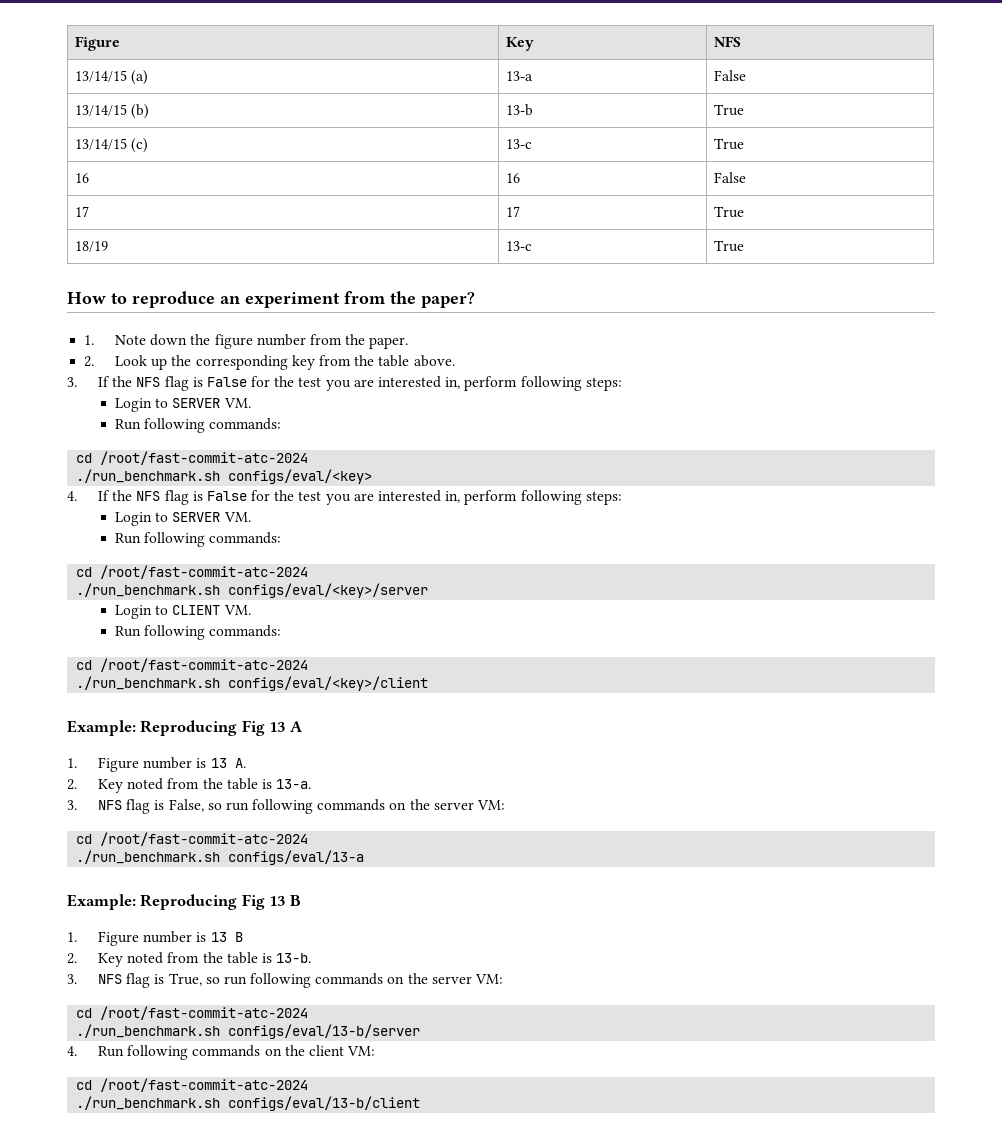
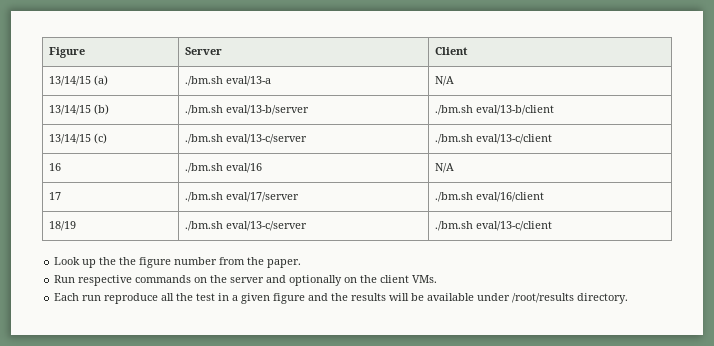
[505,37,534,51] [713,36,741,47] Key | NFS -> [184,47,222,55] [434,47,468,55] Server | Client
[505,71,533,81] [713,70,746,81] 13-a | False -> [184,76,271,86] [434,76,454,86] ./bm.sh eval/13-a | N/A
[505,104,533,116] [713,104,744,116] [74,138,148,153] [505,139,532,149] [713,138,744,150] [74,173,89,183] [505,173,520,183] [713,172,746,183] [74,206,89,217] [505,206,520,217] [713,206,744,218] [74,241,108,252] [505,241,532,251] [713,240,744,252] [67,291,475,308] [84,334,188,346] 13-b | True // 13/14/15 (c) | 13-c | True // 16 | 16 | False // 17 | 17 | True // 18/19 | 13-c | True // How to reproduce an experiment from the paper? // 1. Note down -> [184,105,309,115] [434,105,554,115] [48,133,107,144] [184,134,307,144] [434,134,552,144] [48,163,61,171] [184,163,262,173] [434,163,454,173] [48,192,61,200] [184,192,299,202] [434,192,544,202] [48,221,76,231] [184,221,307,231] [434,221,552,231] [54,257,117,268] ./bm.sh eval/13-b/server | ./bm.sh eval/13-b/client // 13/14/15 (c) | ./bm.sh eval/13-c/server | ./bm.sh eval/13-c/client // 16 | ./bm.sh eval/16 | N/A // 17 | ./bm.sh eval/17/server | ./bm.sh eval/16/client // 18/19 | ./bm.sh eval/13-c/server | ./bm.sh eval/13-c/client // Look up the
[84,355,455,370] [67,376,622,391] [115,398,251,412] [115,418,282,433] [76,451,309,465] [76,469,373,484] [67,490,622,505] [115,512,251,526] [115,532,282,547] [76,565,309,579] [76,583,429,598] [115,605,251,619] [115,625,282,640] [76,658,309,672] [76,676,429,691] [67,720,303,736] [67,757,246,772] [67,778,312,793] [67,799,506,814] [76,832,309,846] [76,850,365,865] [67,894,301,910] [67,931,243,946] [67,952,312,967] [67,973,504,988] [76,1006,309,1020] [76,1024,421,1039] [67,1045,376,1060] [76,1078,309,1092] [76,1096,421,1111] 2. Look up the corresponding key from the table above. // 3. If the NFS flag is False for the test you are interested in, perform following steps: // Login to SERVER VM. // Run following commands: // cd /root/fast-commit-atc-2024 // ./run_benchmark.sh configs/eval/<key> // 4. If the NFS flag is False for the test you are interested in, perform following steps: // Login to SERVER VM. // Run following commands: // cd /root/fast-commit-atc-2024 // ./run_benchmark.sh configs/eval/<key>/server // Login to CLIENT VM. // Run following commands: // cd /root/fast-commit-atc-2024 // ./run_benchmark.sh configs/eval/<key>/client // Example: Reproducing Fig 13 A // 1. Figure number is 13 A. // 2. Key noted from the table is 13-a. // 3. NFS flag is False, so run following commands on the server VM: // cd /root/fast-commit-atc-2024 // ./run_benchmark.sh configs/eval/13-a // Example: Reproducing Fig 13 B // 1. Figure number is 13 B // 2. Key noted from the table is 13-b. // 3. NFS flag is True, so run following commands on the server VM: // cd /root/fast-commit-atc-2024 // ./run_benchmark.sh configs/eval/13-b/server // 4. Run following commands on the client VM: // cd /root/fast-commit-atc-2024 // ./run_benchmark.sh configs/eval/13-b/client -> [54,275,438,286] [54,293,629,304] Run respective commands on the server and optionally on the client VMs. // Each run reproduce all the test in a given figure and the results will be available under /root/results directory.

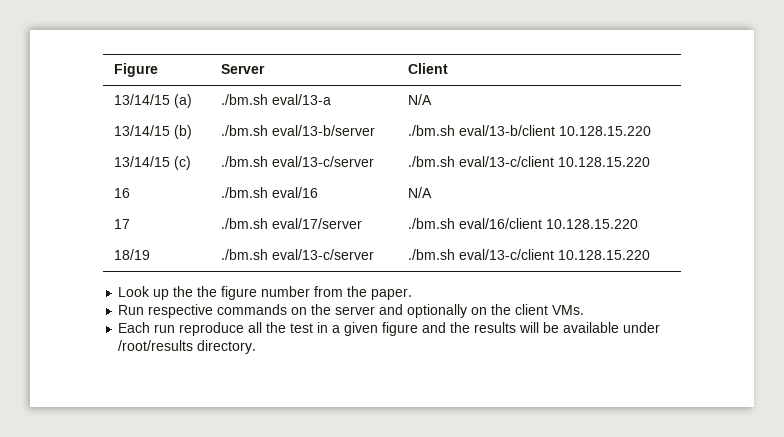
(554, 110) none -> [558,126,651,136] 10.128.15.220
(552, 139) none -> [557,157,650,167] 10.128.15.220
(544, 197) none -> [545,219,638,229] 10.128.15.220
(552, 226) none -> [557,250,650,260] 10.128.15.220

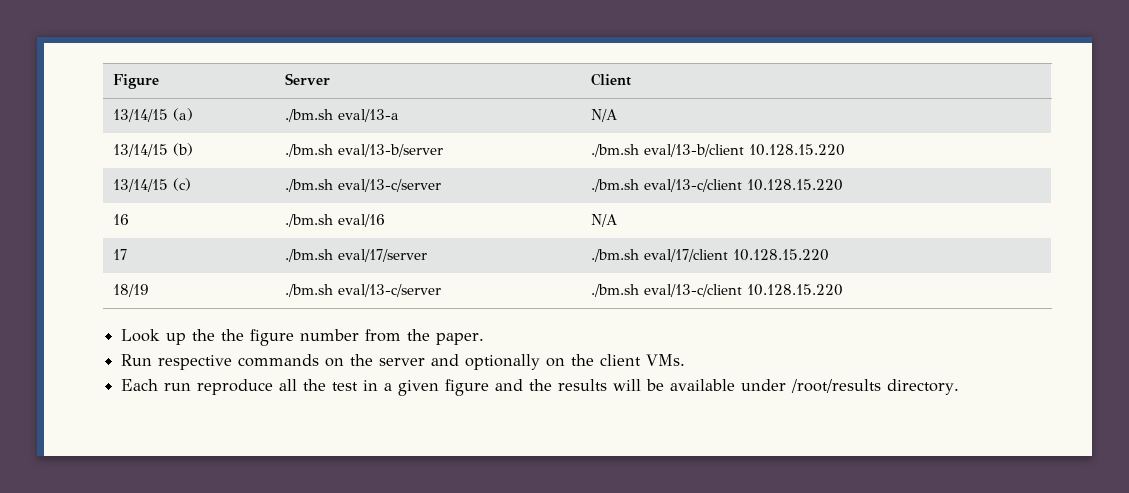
[458,218,542,229] eval/16/client -> [644,249,729,262] eval/17/client

